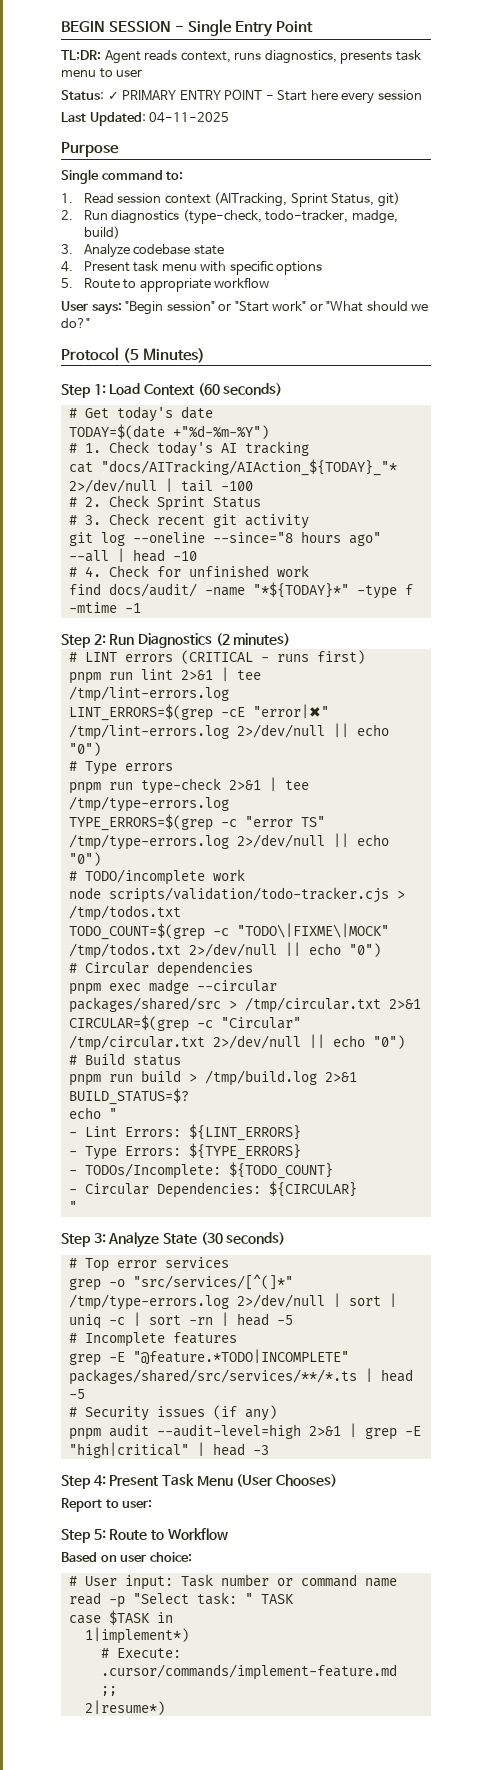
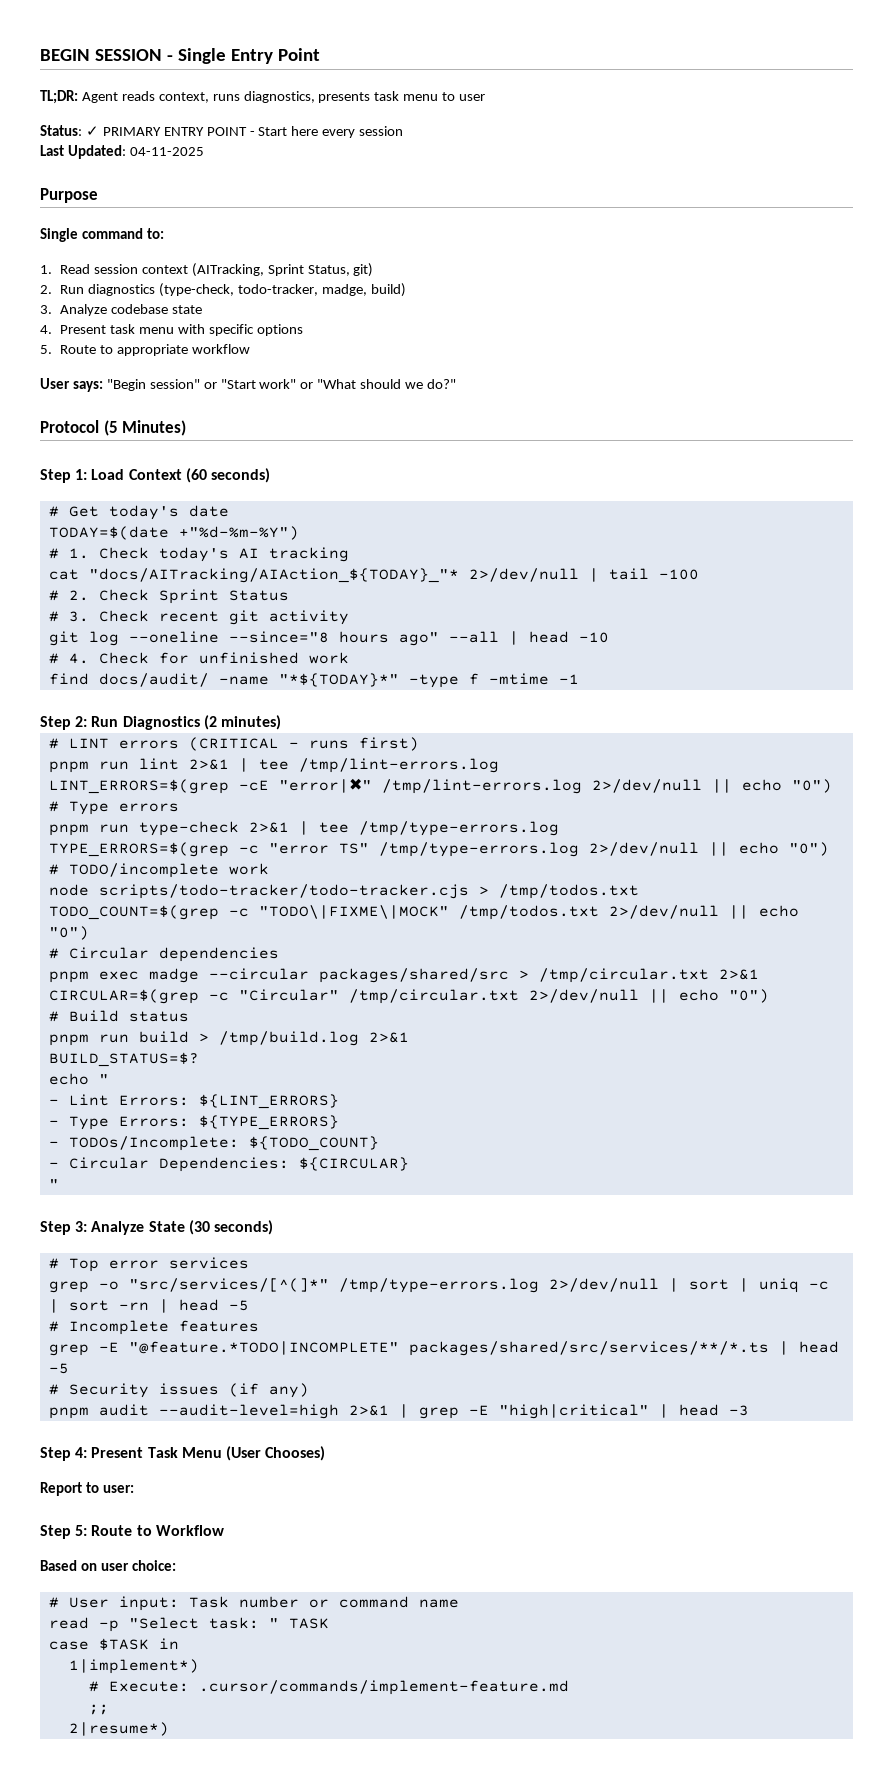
[108,887,389,903] scripts/validation/todo-tracker.cjs -> [98,884,469,899] scripts/todo-tracker/todo-tracker.cjs

